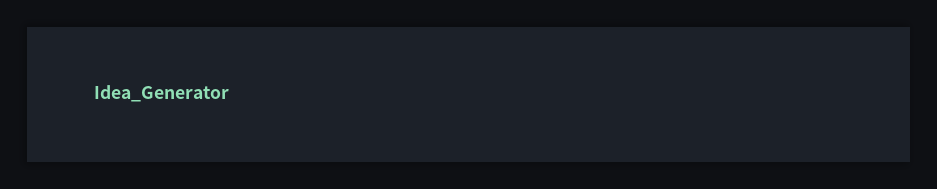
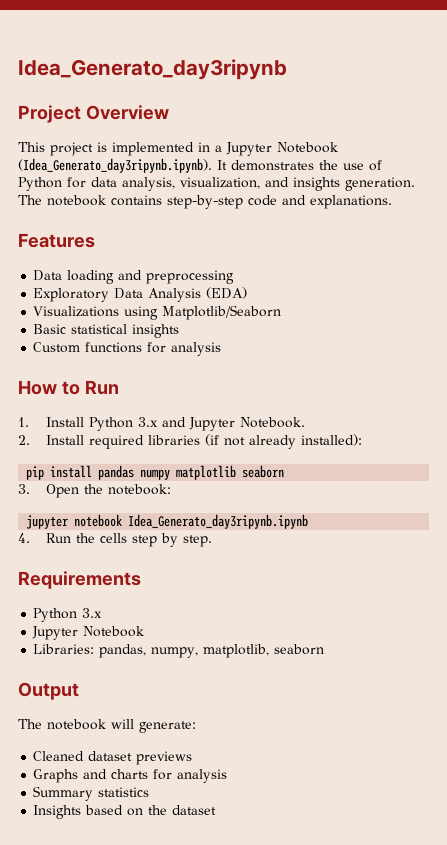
[94,85,229,102] Idea_Generator -> [18,59,287,80] [18,105,169,123] [18,142,338,156] [18,158,382,173] [18,177,415,191] [18,195,392,209] [18,233,95,248] [33,270,235,284] [33,287,248,302] [33,305,282,320] [33,324,180,338] [33,342,222,356] [18,380,119,395] [18,417,305,431] [18,434,362,449] [26,465,285,480] [18,484,171,498] [26,514,309,529] [18,533,212,547] [18,571,141,589] [33,608,103,622] [32,626,145,640] [33,644,325,658] [18,682,79,700] [18,719,196,733] [33,751,193,765] [33,769,228,783] [33,786,150,801] [33,805,217,819] Idea_Generato_day3ripynb // Project Overview // This project is implemented in a Jupyter Notebook (Idea_Generato_day3ripynb.ipynb). It demonstrates the use of Python for data analysis, visualization, and insights generation. The notebook contains step-by-step code and explanations. // Features // Data loading and preprocessing // Exploratory Data Analysis (EDA) // Visualizations using Matplotlib/Seaborn // Basic statistical insights // Custom functions for analysis // How to Run // 1. Install Python 3.x and Jupyter Notebook. // 2. Install required libraries (if not already installed): // pip install pandas numpy matplotlib seaborn // 3. Open the notebook: // jupyter notebook Idea_Generato_day3ripynb.ipynb // 4. Run the cells step by step. // Requirements // Python 3.x // Jupyter Notebook // Libraries: pandas, numpy, matplotlib, seaborn // Output // The notebook will generate: // Cleaned dataset previews // Graphs and charts for analysis // Summary statistics // Insights based on the dataset

